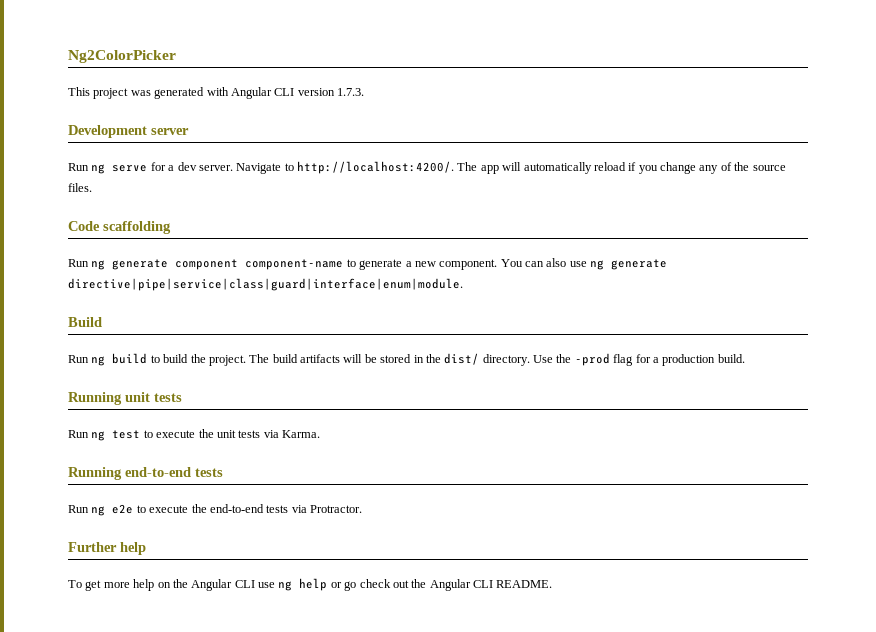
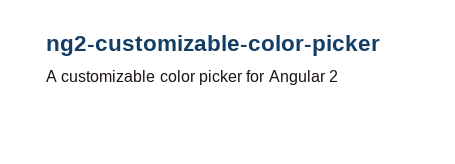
[68,50,176,63] [68,87,364,99] [68,125,189,138] [68,161,786,174] [68,183,92,192] [68,221,171,234] [68,258,668,270] [68,278,463,291] [68,317,102,327] [68,353,745,366] [68,392,182,405] [68,429,320,441] [68,467,223,480] [68,504,362,516] [68,542,146,555] [68,578,553,591] Ng2ColorPicker // This project was generated with Angular CLI version 1.7.3. // Development server // Run ng serve for a dev server. Navigate to http://localhost:4200/. The app will automatically reload if you change any of the source files. // Code scaffolding // Run ng generate component component-name to generate a new component. You can also use ng generate directive|pipe|service|class|guard|interface|enum|module. // Build // Run ng build to build the project. The build artifacts will be stored in the dist/ directory. Use the -prod flag for a production build. // Running unit tests // Run ng test to execute the unit tests via Karma. // Running end-to-end tests // Run ng e2e to execute the end-to-end tests via Protractor. // Further help // To get more help on the Angular CLI use ng help or go check out the Angular CLI README. -> [46,35,380,56] [46,70,338,85] ng2-customizable-color-picker // A customizable color picker for Angular 2

